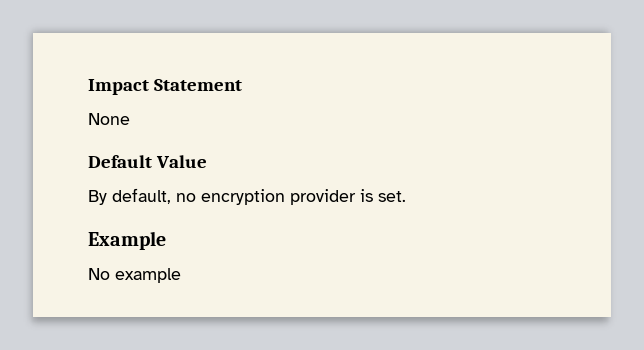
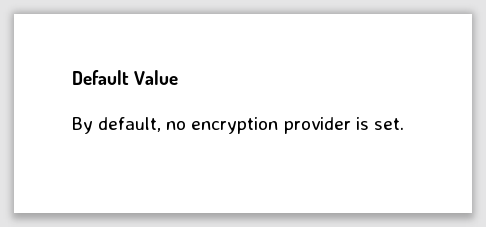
[88,79,242,95] [88,113,130,125] Impact Statement // None // -> (72, 77) none
[88,231,166,250] [88,268,181,283] // Example // No example -> (404, 124) none

